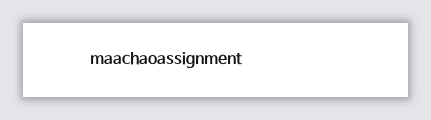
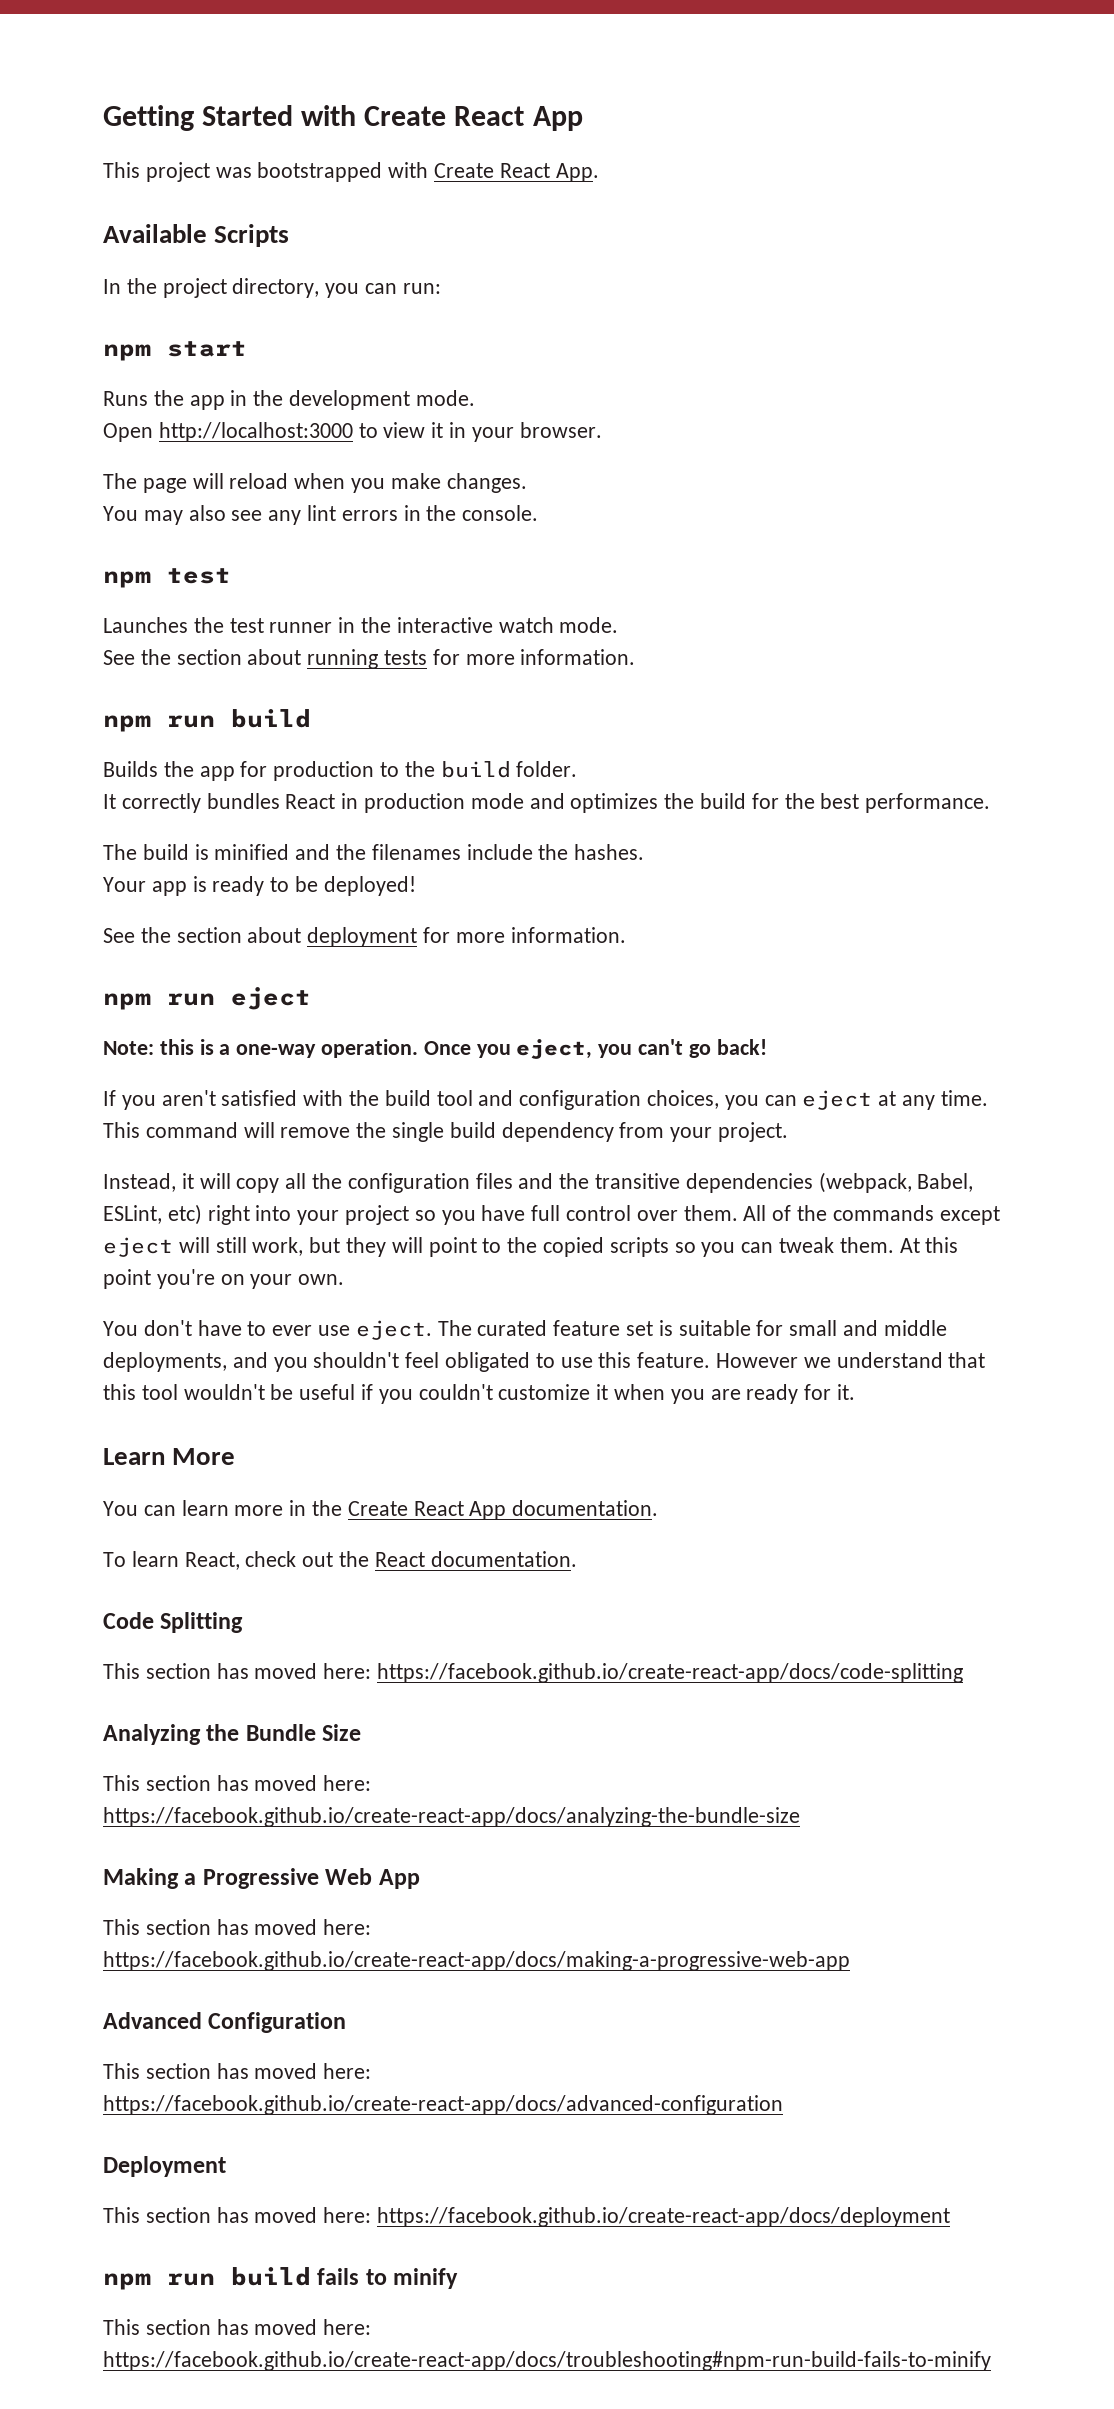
[90,52,242,68] maachaoassignment -> [103,105,583,131] [103,162,599,182] [103,224,290,247] [103,278,441,298] [103,341,247,361] [103,390,475,410] [103,422,602,442] [103,473,527,493] [103,505,539,525] [103,568,231,588] [103,617,619,633] [103,649,636,669] [103,709,311,732] [103,761,578,781] [103,793,991,813] [103,844,645,860] [103,876,416,896] [103,927,626,947] [103,987,311,1010] [103,1039,767,1059] [103,1090,988,1110] [103,1122,789,1142] [103,1172,974,1193] [103,1204,1000,1225] [103,1237,959,1257] [103,1269,345,1289] [103,1320,947,1340] [103,1352,986,1372] [103,1384,856,1404] [103,1448,236,1465] [103,1500,659,1520] [103,1551,577,1570] [103,1612,244,1633] [103,1663,964,1683] [103,1724,362,1745] [103,1775,372,1791] [103,1807,800,1827] [103,1868,420,1889] [103,1919,372,1935] [103,1951,850,1971] [103,2012,347,2033] [103,2063,372,2079] [103,2095,783,2115] [103,2156,226,2177] [103,2207,951,2227] [103,2267,459,2290] [103,2319,372,2335] [103,2351,991,2371] Getting Started with Create React App // This project was bootstrapped with Create React App. // Available Scripts // In the project directory, you can run: // npm start // Runs the app in the development mode. // Open http://localhost:3000 to view it in your browser. // The page will reload when you make changes. // You may also see any lint errors in the console. // npm test // Launches the test runner in the interactive watch mode. // See the section about running tests for more information. // npm run build // Builds the app for production to the build folder. // It correctly bundles React in production mode and optimizes the build for the best performance. // The build is minified and the filenames include the hashes. // Your app is ready to be deployed! // See the section about deployment for more information. // npm run eject // Note: this is a one-way operation. Once you eject, you can't go back! // If you aren't satisfied with the build tool and configuration choices, you can eject at any time. This command will remove the single build dependency from your project. // Instead, it will copy all the configuration files and the transitive dependencies (webpack, Babel, ESLint, etc) right into your project so you have full control over them. All of the commands except eject will still work, but they will point to the copied scripts so you can tweak them. At this point you're on your own. // You don't have to ever use eject. The curated feature set is suitable for small and middle deployments, and you shouldn't feel obligated to use this feature. However we understand that this tool wouldn't be useful if you couldn't customize it when you are ready for it. // Learn More // You can learn more in the Create React App documentation. // To learn React, check out the React documentation. // Code Splitting // This section has moved here: https://facebook.github.io/create-react-app/docs/code-splitting // Analyzing the Bundle Size // This section has moved here: https://facebook.github.io/create-react-app/docs/analyzing-the-bundle-size // Making a Progressive Web App // This section has moved here: https://facebook.github.io/create-react-app/docs/making-a-progressive-web-app // Advanced Configuration // This section has moved here: https://facebook.github.io/create-react-app/docs/advanced-configuration // Deployment // This section has moved here: https://facebook.github.io/create-react-app/docs/deployment // npm run build fails to minify // This section has moved here: https://facebook.github.io/create-react-app/docs/troubleshooting#npm-run-build-fails-to-minify

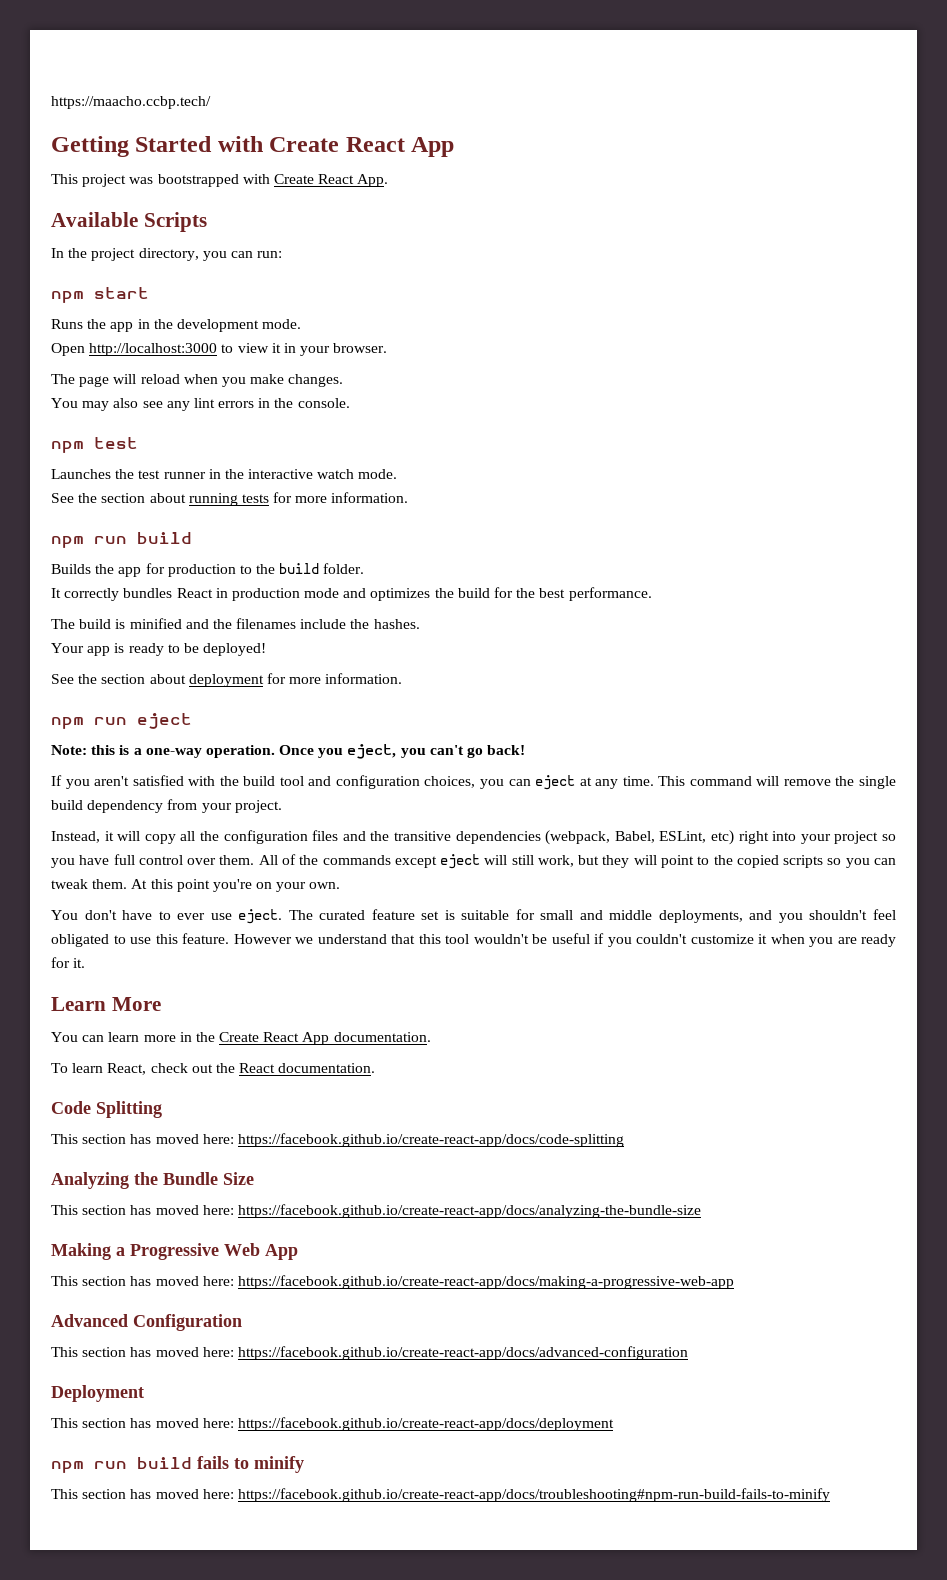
(103, 118) none -> [51,96,211,109] https://maacho.ccbp.tech/ //

